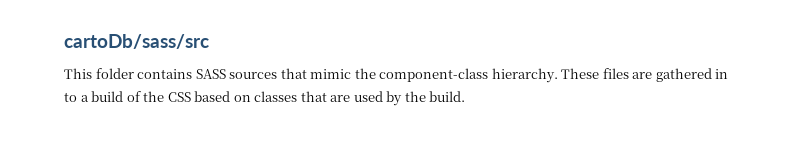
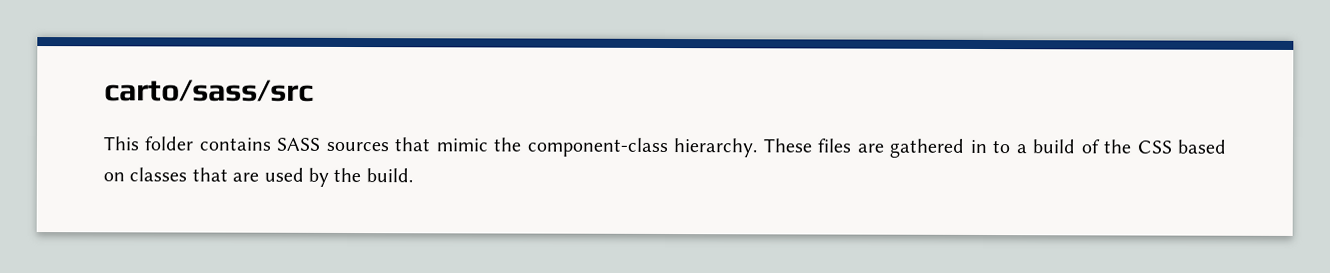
[64,34,209,49] cartoDb/sass/src -> [104,79,314,102] carto/sass/src

